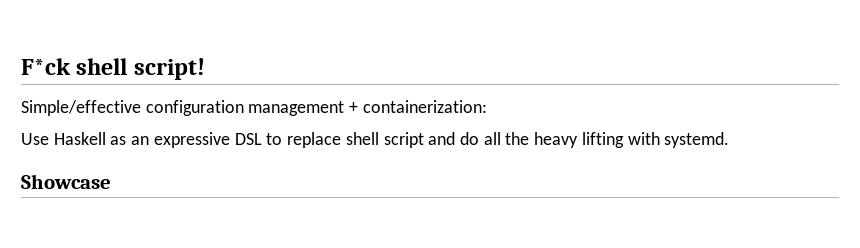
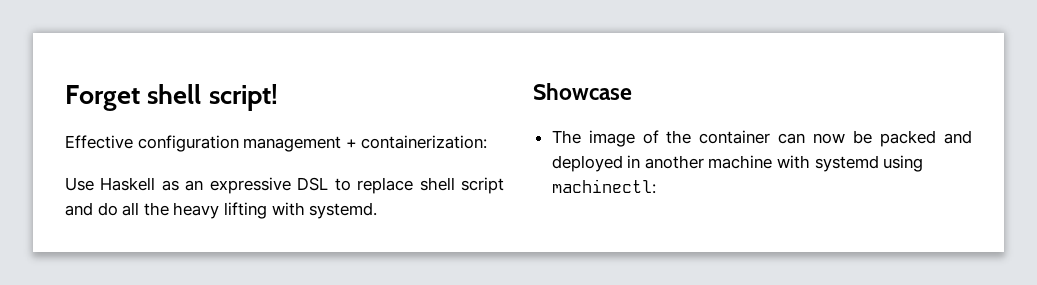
[21,58,71,75] F*ck -> [65,85,140,111] Forget
[21,100,141,116] Simple/effective -> [65,135,133,149] Effective
(111, 181) none -> [551,130,972,147] [551,155,924,172] [551,179,656,194] // The image of the container can now be packed and deployed in another machine with systemd using machinectl:

